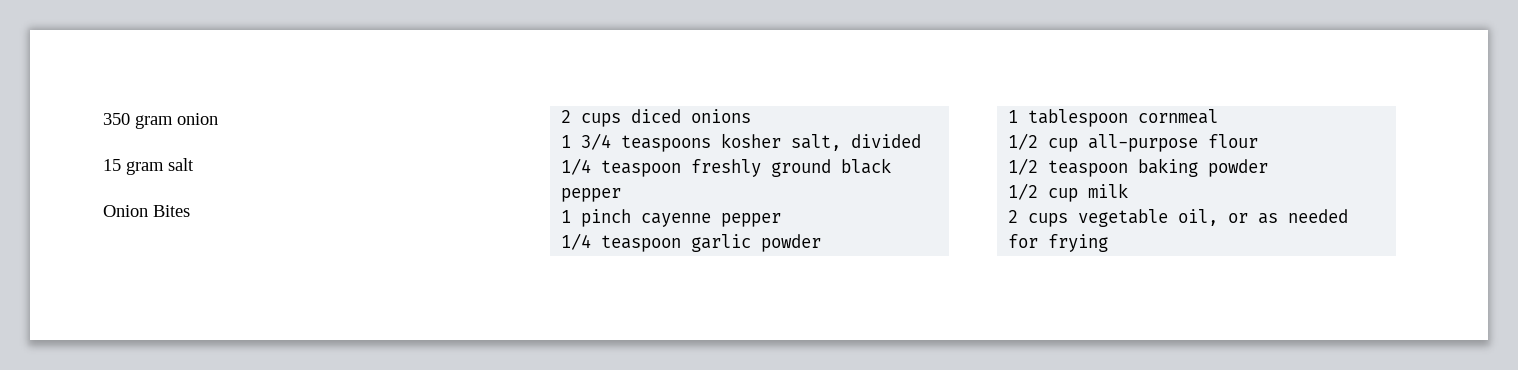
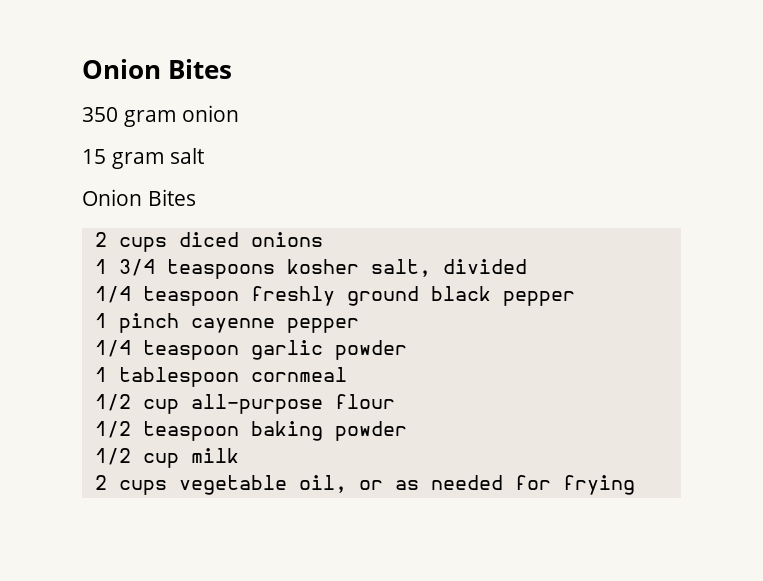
(103, 119) none -> [82,59,232,79] Onion Bites //

